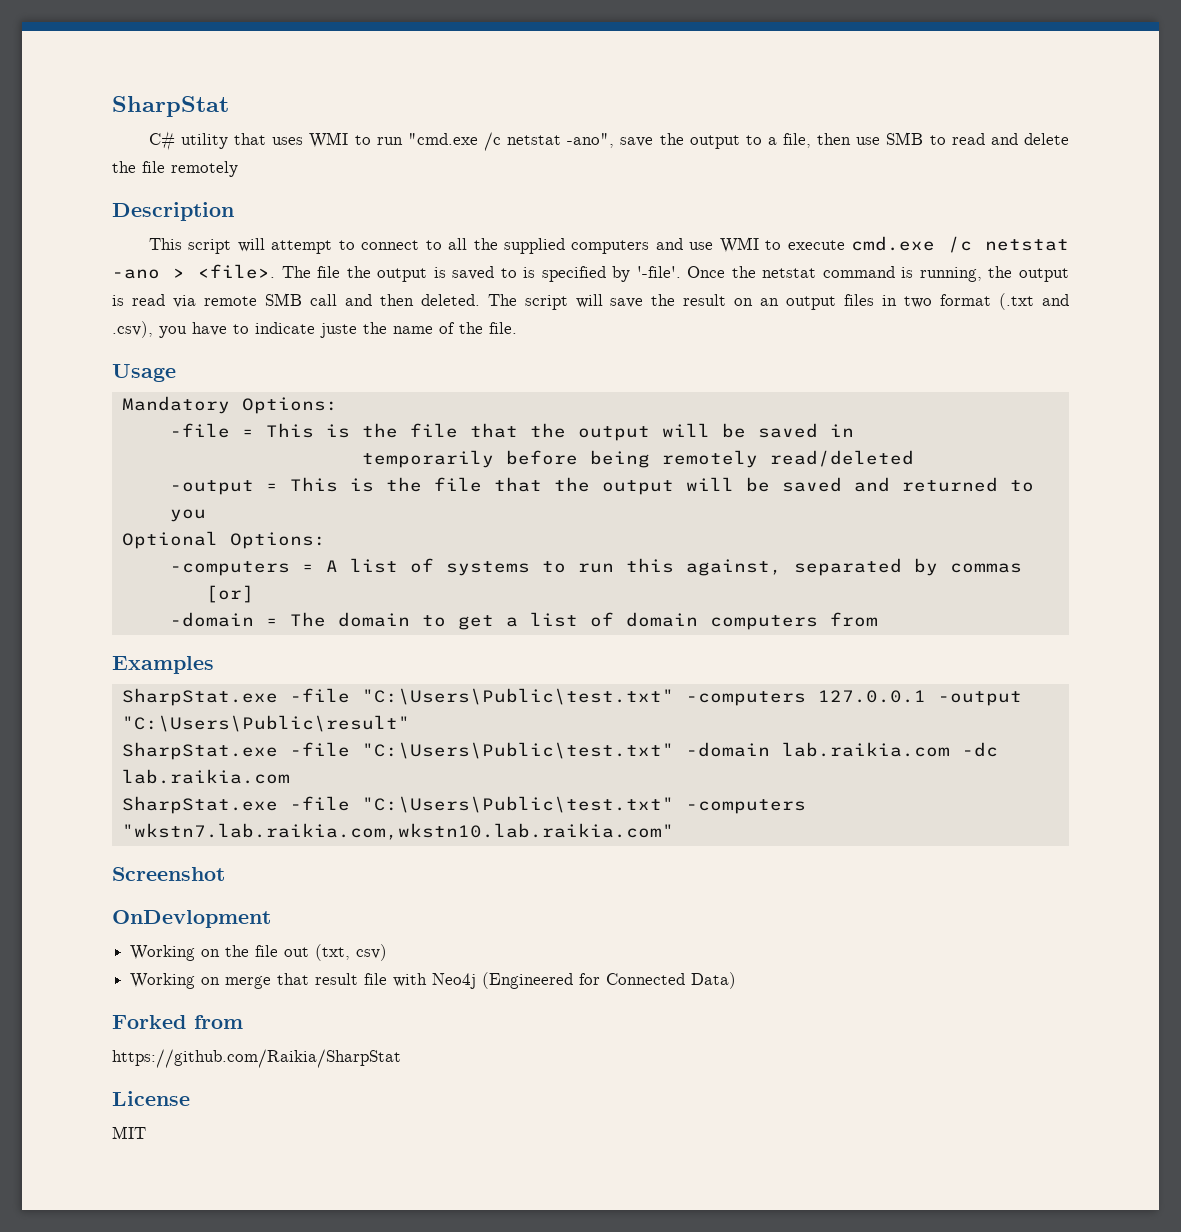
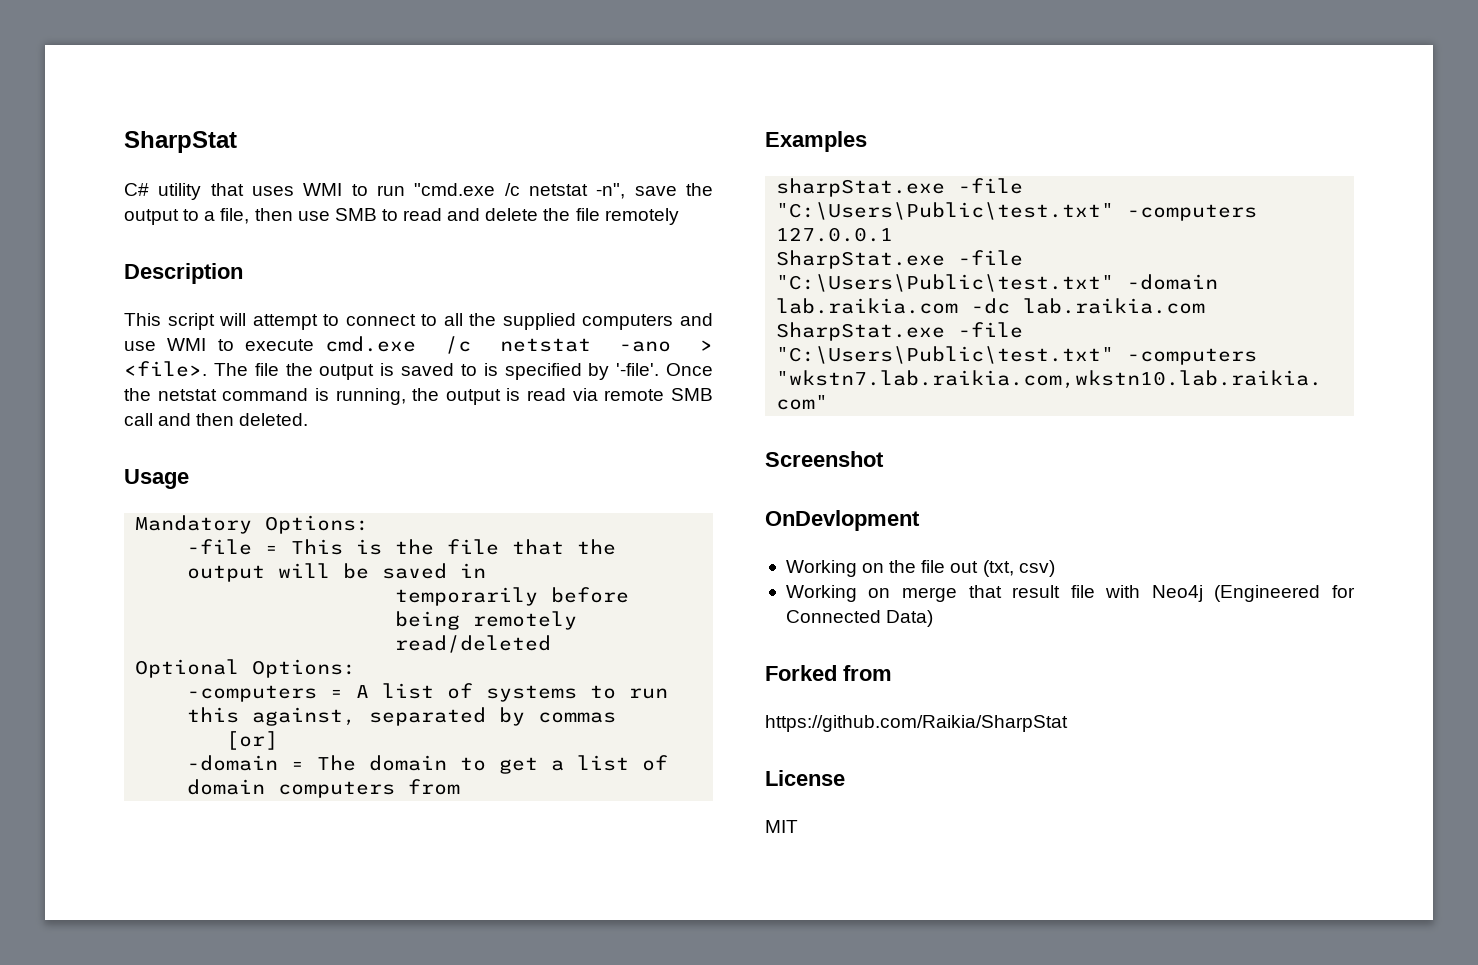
[567,133,615,148] -ano", -> [596,183,626,199] -n",
[487,293,1069,310] [112,321,517,338] The script will save the result on an output files in two format (.txt and .csv), you have to indicate juste the name of the file. -> (309, 419) none
[169,477,1034,495] [169,509,206,522] // -output = This is the file that the output will be saved and returned to you -> (552, 644) none
[121,688,278,706] SharpStat.exe -> [776,178,946,197] sharpStat.exe
[937,691,1022,706] [121,715,410,732] -output "C:\Users\Public\result" -> (894, 234) none

